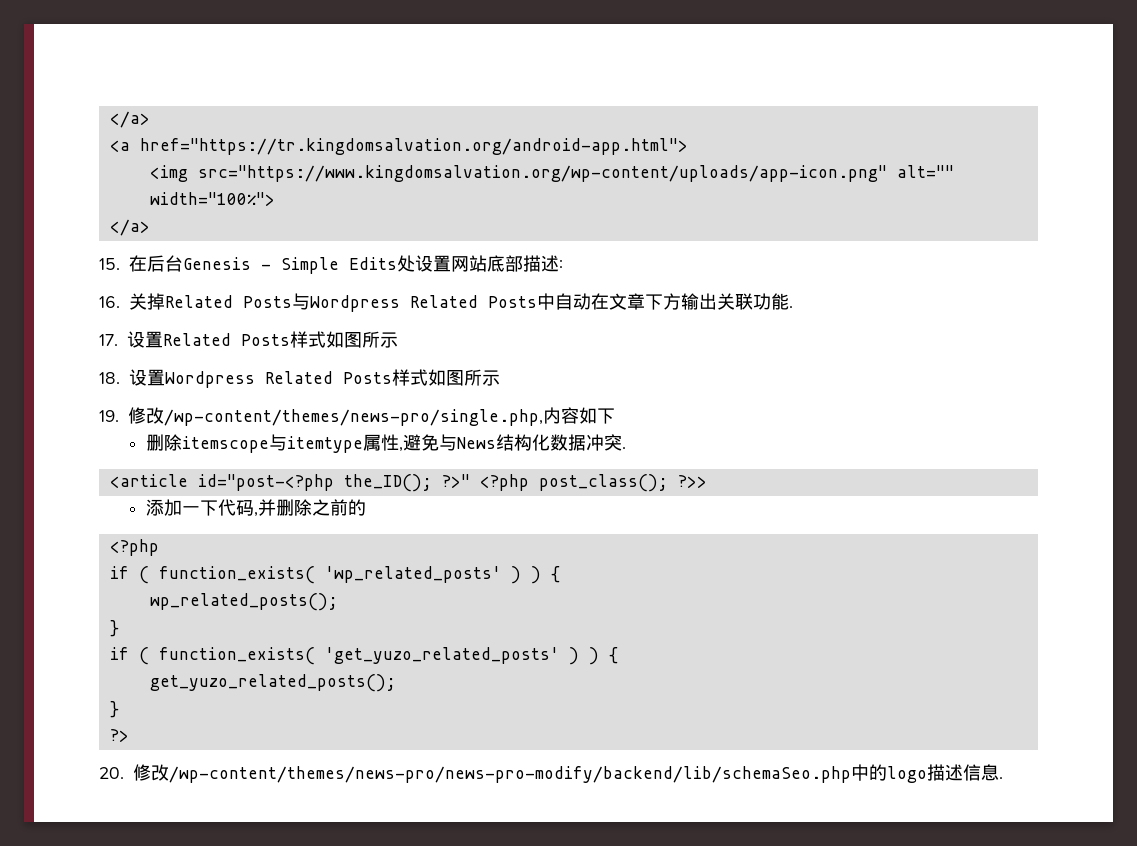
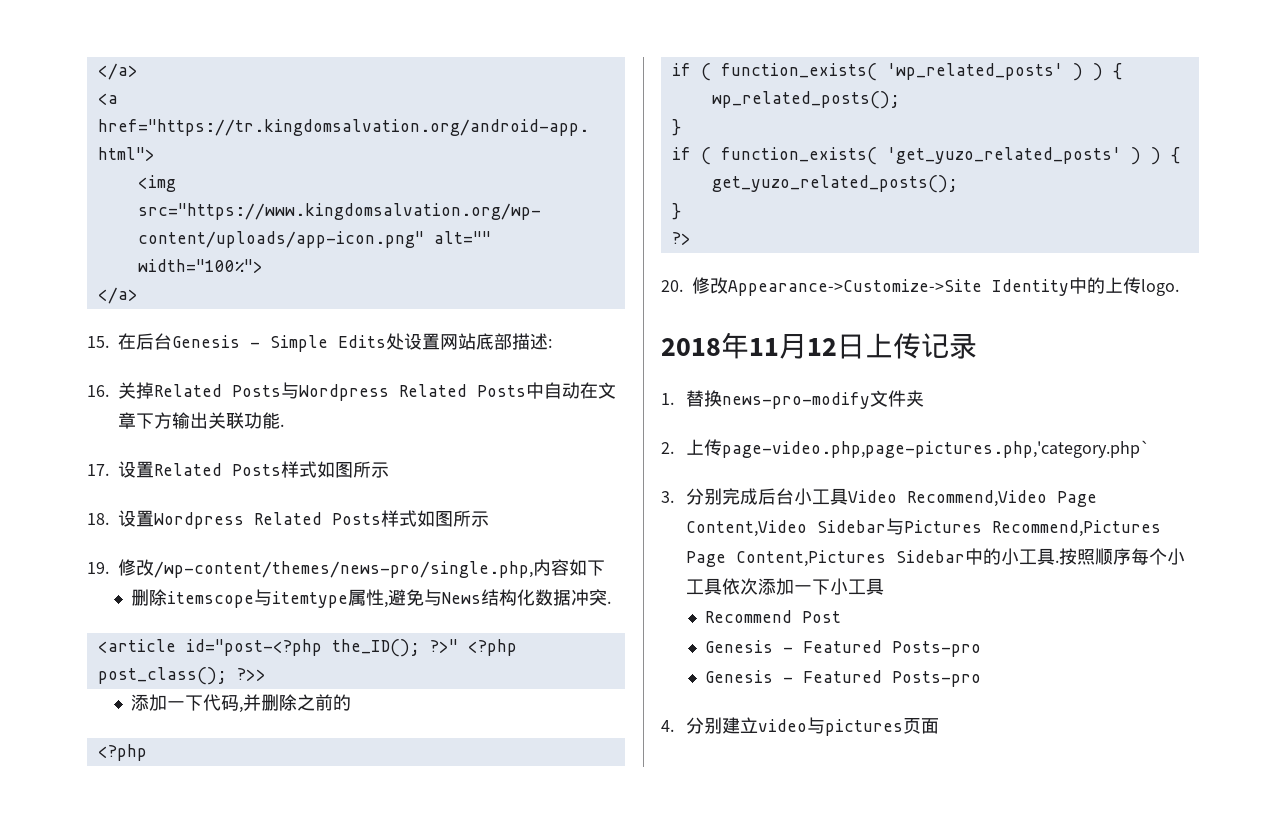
[168,764,1003,783] /wp-content/themes/news-pro/news-pro-modify/backend/lib/schemaSeo.php中的logo描述信息. -> [728,277,1179,296] [661,332,977,359] [661,390,924,409] [661,439,1150,458] [661,488,1097,507] [685,518,1161,537] [685,548,1185,567] [685,578,884,595] [705,610,842,623] [705,640,982,657] [705,670,982,687] [661,717,939,736] Appearance->Customize->Site Identity中的上传logo. // 2018年11月12日上传记录 // 1.替换news-pro-modify文件夹 // 2.上传page-video.php,page-pictures.php,'category.php` // 3.分别完成后台小工具Video Recommend,Video Page Content,Video Sidebar与Pictures Recommend,Pictures Page Content,Pictures Sidebar中的小工具.按照顺序每个小工具依次添加一下小工具 // Recommend Post // Genesis - Featured Posts-pro // Genesis - Featured Posts-pro // 4.分别建立video与pictures页面

